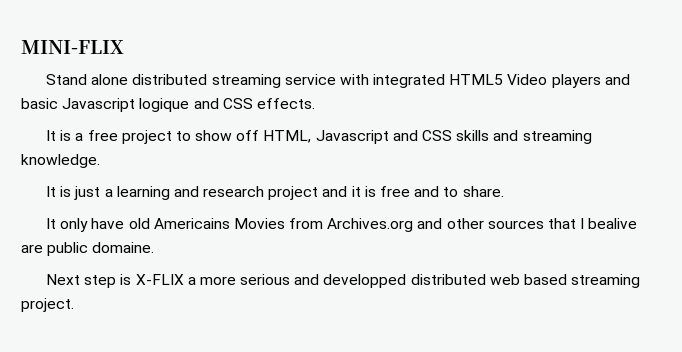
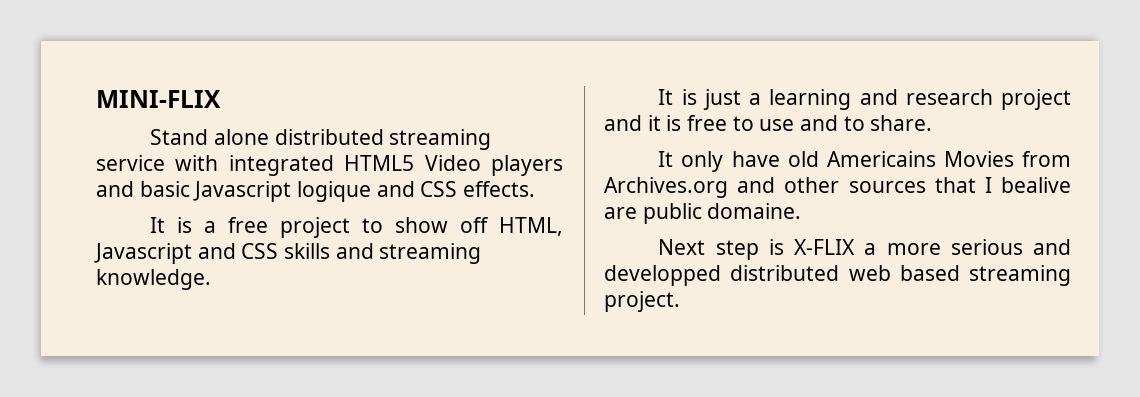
(411, 191) none -> [732,116,795,131] to use

